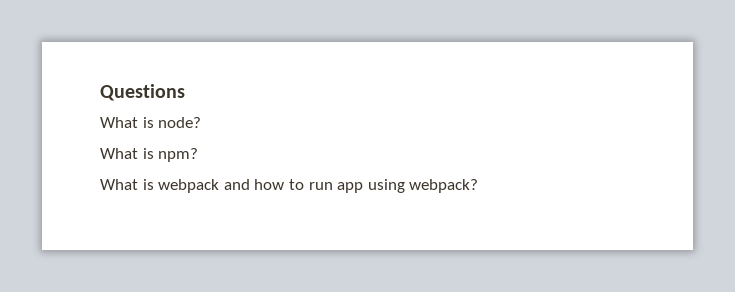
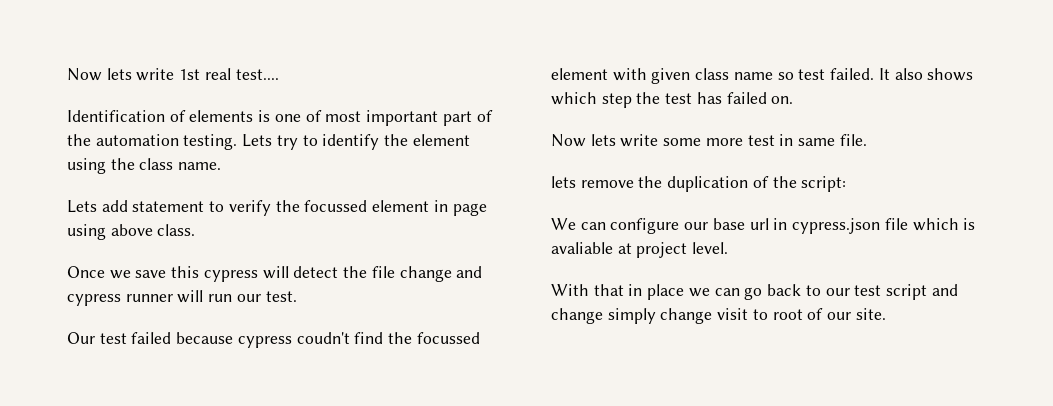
[100,84,185,101] [100,117,202,128] [100,148,199,162] [100,179,479,193] Questions // What is node? // What is npm? // What is webpack and how to run app using webpack? -> [67,68,279,81] [67,110,493,126] [67,134,470,150] [67,158,222,174] [67,200,487,216] [67,224,196,240] [67,266,483,282] [67,290,297,306] [67,332,480,348] [551,68,974,84] [551,92,794,108] [551,134,867,147] [551,176,847,192] [551,218,976,234] [551,242,729,258] [551,284,958,300] [551,308,886,324] Now lets write 1st real test.... // Identification of elements is one of most important part of the automation testing. Lets try to identify the element using the class name. // Lets add statement to verify the focussed element in page using above class. // Once we save this cypress will detect the file change and cypress runner will run our test. // Our test failed because cypress coudn't find the focussed element with given class name so test failed. It also shows which step the test has failed on. // Now lets write some more test in same file. // lets remove the duplication of the script: // We can configure our base url in cypress.json file which is avaliable at project level. // With that in place we can go back to our test script and change simply change visit to root of our site.

